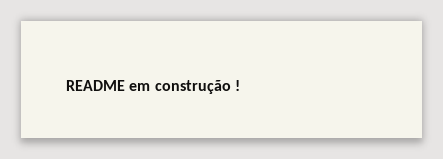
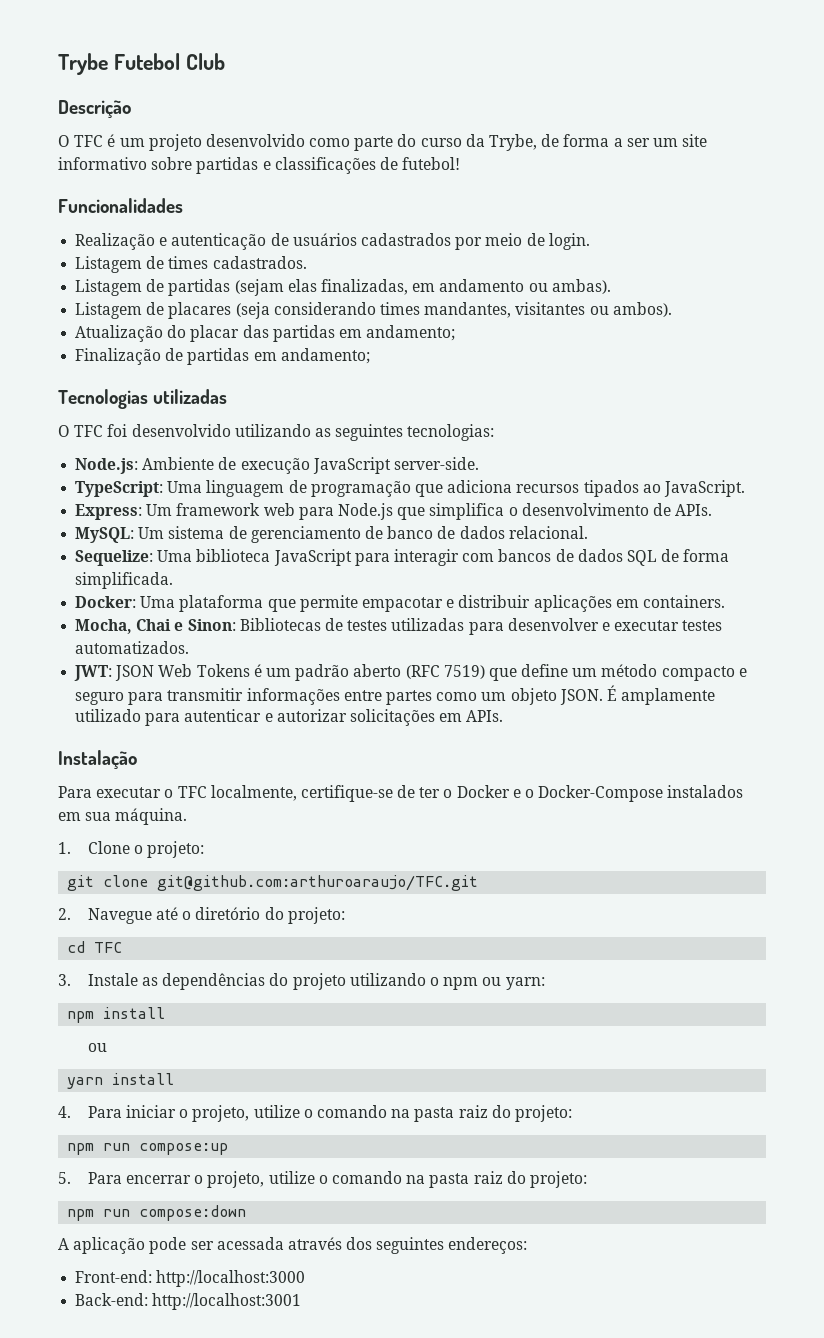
[66,80,240,94] README em construção ! -> [58,53,225,75] [58,100,131,118] [58,134,708,151] [58,157,461,174] [58,198,183,213] [75,233,590,250] [75,256,307,273] [75,279,611,296] [75,302,672,319] [75,325,456,342] [75,348,370,365] [58,389,228,409] [58,424,495,441] [75,457,479,474] [75,480,745,497] [75,503,713,520] [75,526,588,543] [75,549,730,566] [75,572,174,589] [75,595,725,612] [75,618,723,635] [75,641,190,654] [74,664,747,681] [75,685,716,705] [75,709,504,726] [58,750,137,769] [58,785,744,802] [58,808,188,825] [58,841,205,858] [67,875,479,891] [58,907,345,924] [67,941,123,953] [58,973,545,990] [67,1007,166,1023] [87,1043,107,1052] [67,1073,175,1089] [58,1105,572,1122] [67,1143,229,1155] [58,1171,587,1188] [67,1205,247,1221] [58,1237,528,1254] [75,1270,306,1287] [75,1293,302,1310] Trybe Futebol Club // Descrição // O TFC é um projeto desenvolvido como parte do curso da Trybe, de forma a ser um site informativo sobre partidas e classificações de futebol! // Funcionalidades // Realização e autenticação de usuários cadastrados por meio de login. // Listagem de times cadastrados. // Listagem de partidas (sejam elas finalizadas, em andamento ou ambas). // Listagem de placares (seja considerando times mandantes, visitantes ou ambos). // Atualização do placar das partidas em andamento; // Finalização de partidas em andamento; // Tecnologias utilizadas // O TFC foi desenvolvido utilizando as seguintes tecnologias: // Node.js: Ambiente de execução JavaScript server-side. // TypeScript: Uma linguagem de programação que adiciona recursos tipados ao JavaScript. // Express: Um framework web para Node.js que simplifica o desenvolvimento de APIs. // MySQL: Um sistema de gerenciamento de banco de dados relacional. // Sequelize: Uma biblioteca JavaScript para interagir com bancos de dados SQL de forma simplificada. // Docker: Uma plataforma que permite empacotar e distribuir aplicações em containers. // Mocha, Chai e Sinon: Bibliotecas de testes utilizadas para desenvolver e executar testes automatizados. // JWT: JSON Web Tokens é um padrão aberto (RFC 7519) que define um método compacto e seguro para transmitir informações entre partes como um objeto JSON. É amplamente utilizado para autenticar e autorizar solicitações em APIs. // Instalação // Para executar o TFC localmente, certifique-se de ter o Docker e o Docker-Compose instalados em sua máquina. // 1. Clone o projeto: // git clone git@github.com:arthuroaraujo/TFC.git // 2. Navegue até o diretório do projeto: // cd TFC // 3. Instale as dependências do projeto utilizando o npm ou yarn: // npm install // ou // yarn install // 4. Para iniciar o projeto, utilize o comando na pasta raiz do projeto: // npm run compose:up // 5. Para encerrar o projeto, utilize o comando na pasta raiz do projeto: // npm run compose:down // A aplicação pode ser acessada através dos seguintes endereços: // Front-end: http://localhost:3000 // Back-end: http://localhost:3001

